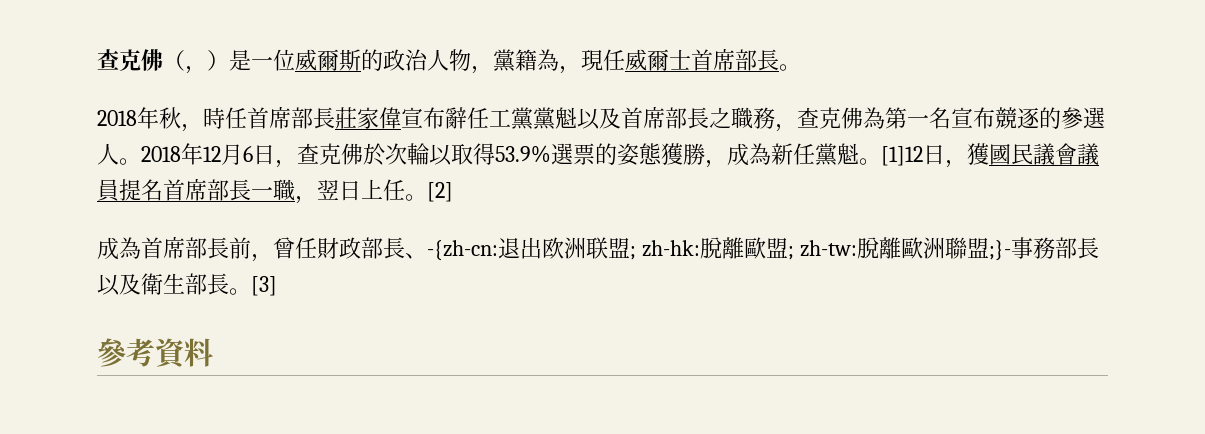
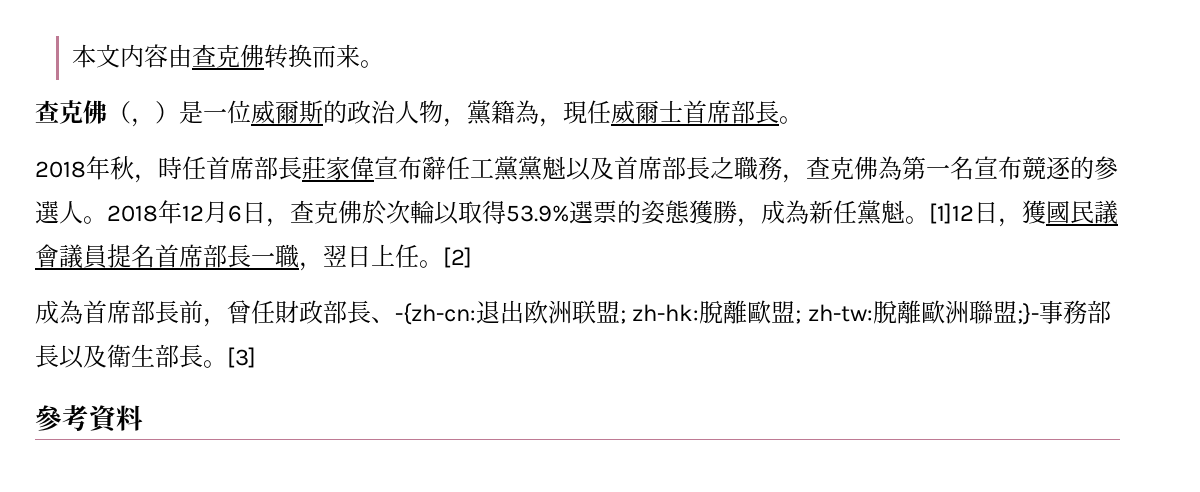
(97, 59) none -> [72,44,385,69] 本文内容由查克佛转换而来。 //

